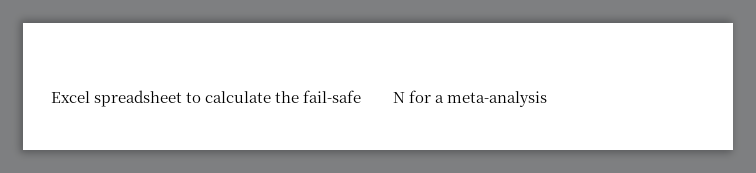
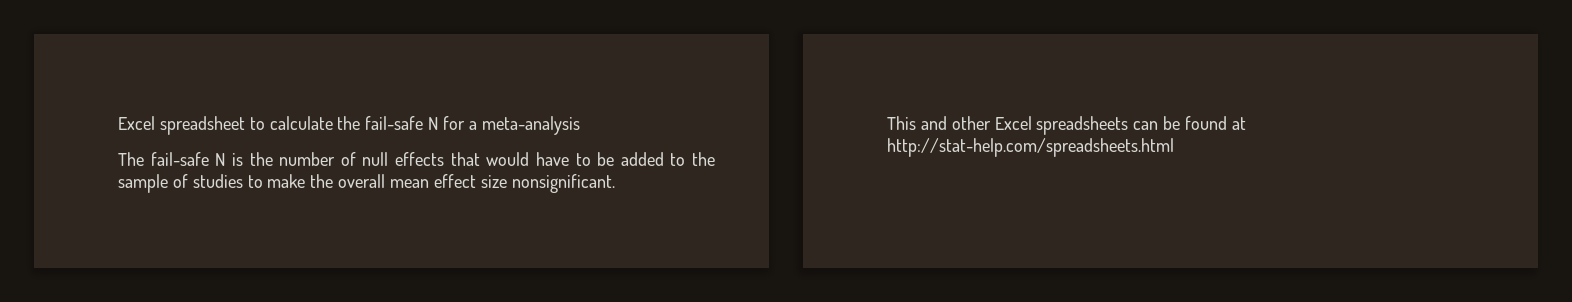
(548, 99) none -> [118,152,715,166] [118,174,615,193] [887,116,1246,135] [887,138,1174,157] // The fail-safe N is the number of null effects that would have to be added to the sample of studies to make the overall mean effect size nonsignificant. // This and other Excel spreadsheets can be found at http://stat-help.com/spreadsheets.html

